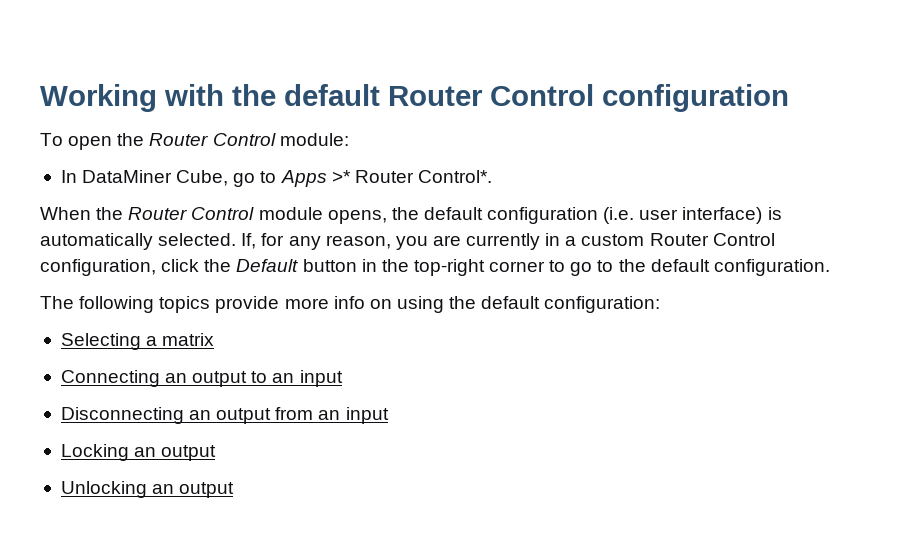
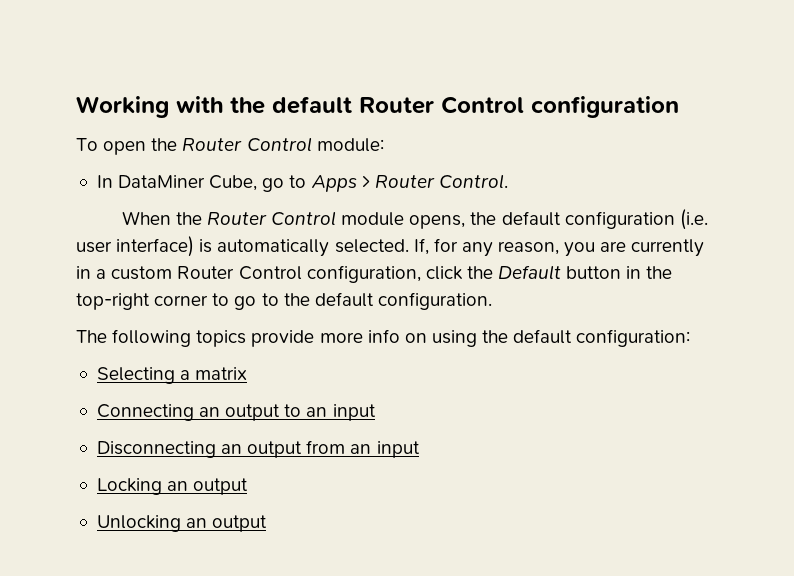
[331,170,492,183] >* Router Control*. -> [361,174,508,189] > Router Control.

